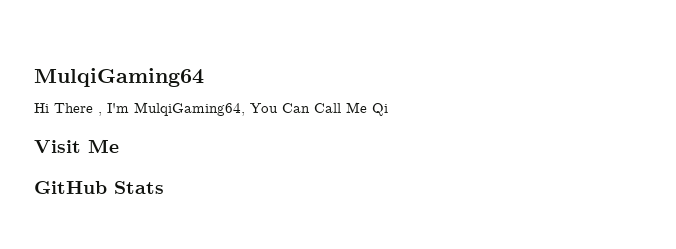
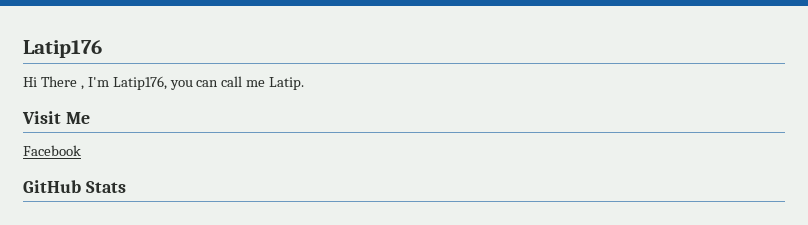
[34,68,204,87] MulqiGaming64 -> [23,40,102,58] Latip176
[134,102,388,116] MulqiGaming64, You Can Call Me Qi -> [112,76,305,90] Latip176, you can call me Latip.
(119, 146) none -> [23,145,81,156] // Facebook

